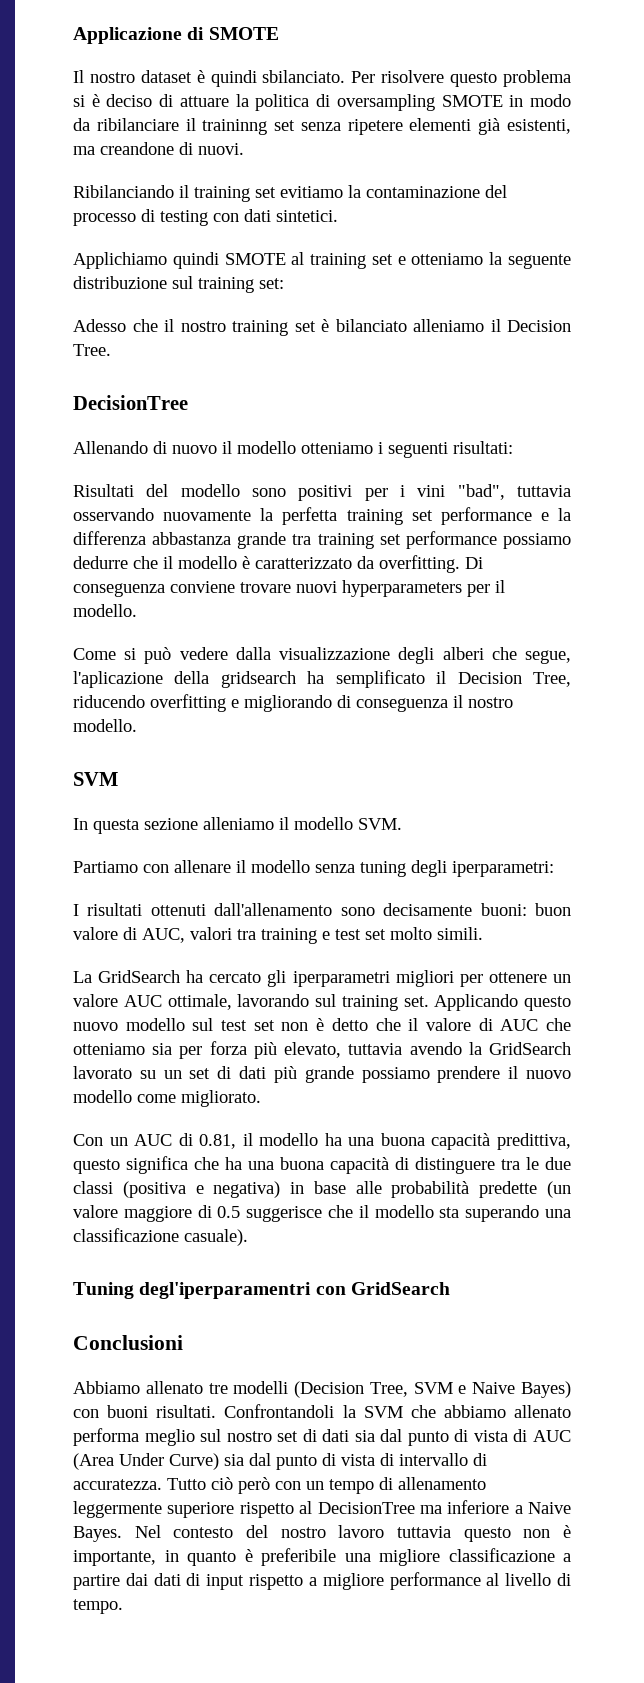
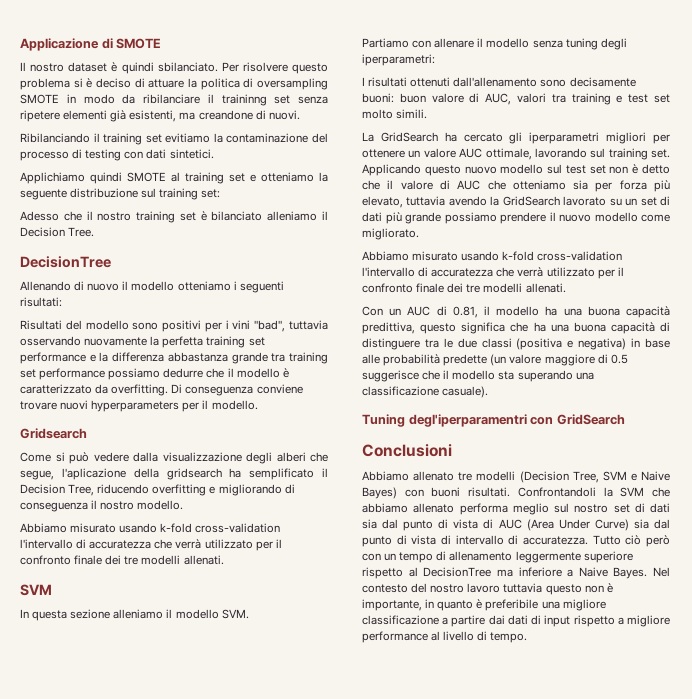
(137, 610) none -> [20,428,87,439] // Gridsearch
(137, 725) none -> [20,523,281,533] [20,539,282,551] [20,555,224,565] // Abbiamo misurato usando k-fold cross-validation l'intervallo di accuratezza che verrà utilizzato per il confronto finale dei tre modelli allenati.
(261, 1098) none -> [362,251,623,261] [362,267,624,279] [362,283,566,293] // Abbiamo misurato usando k-fold cross-validation l'intervallo di accuratezza che verrà utilizzato per il confronto finale dei tre modelli allenati.

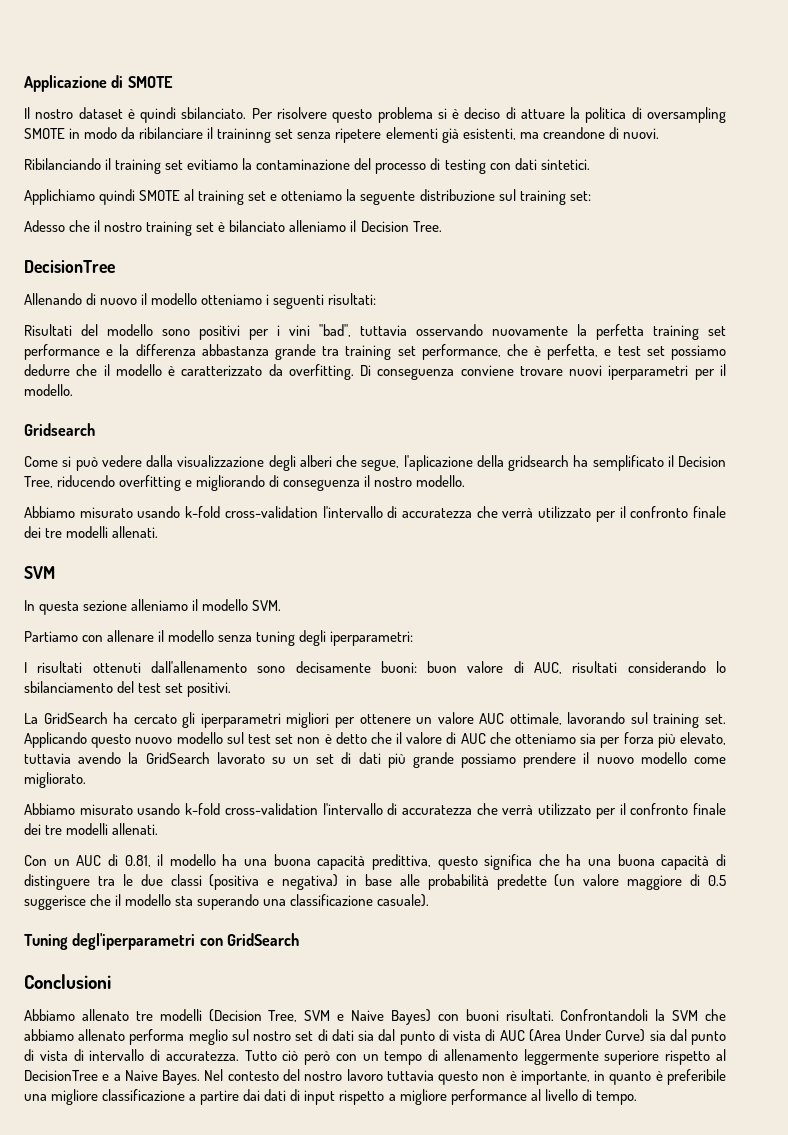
[39,368,106,380] performance -> [421,344,665,360] performance, che è perfetta, e test set
[91,400,180,412] hyperparameters -> [608,365,689,380] iperparametri
[517,93,670,105] [362,109,428,119] valori tra training e test set molto simili. -> [572,661,726,673] [24,681,232,697] risultati considerando lo sbilanciamento del test set positivi.
[408,414,527,427] degl'iperparamentri -> [72,933,196,950] degl'iperparametri
[496,567,562,577] ma inferiore -> [102,1074,110,1081] e

